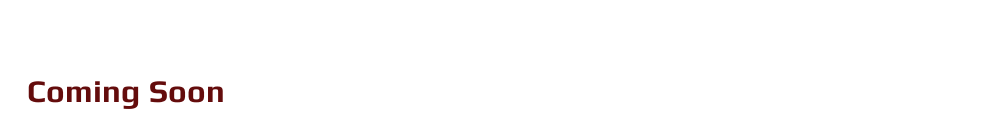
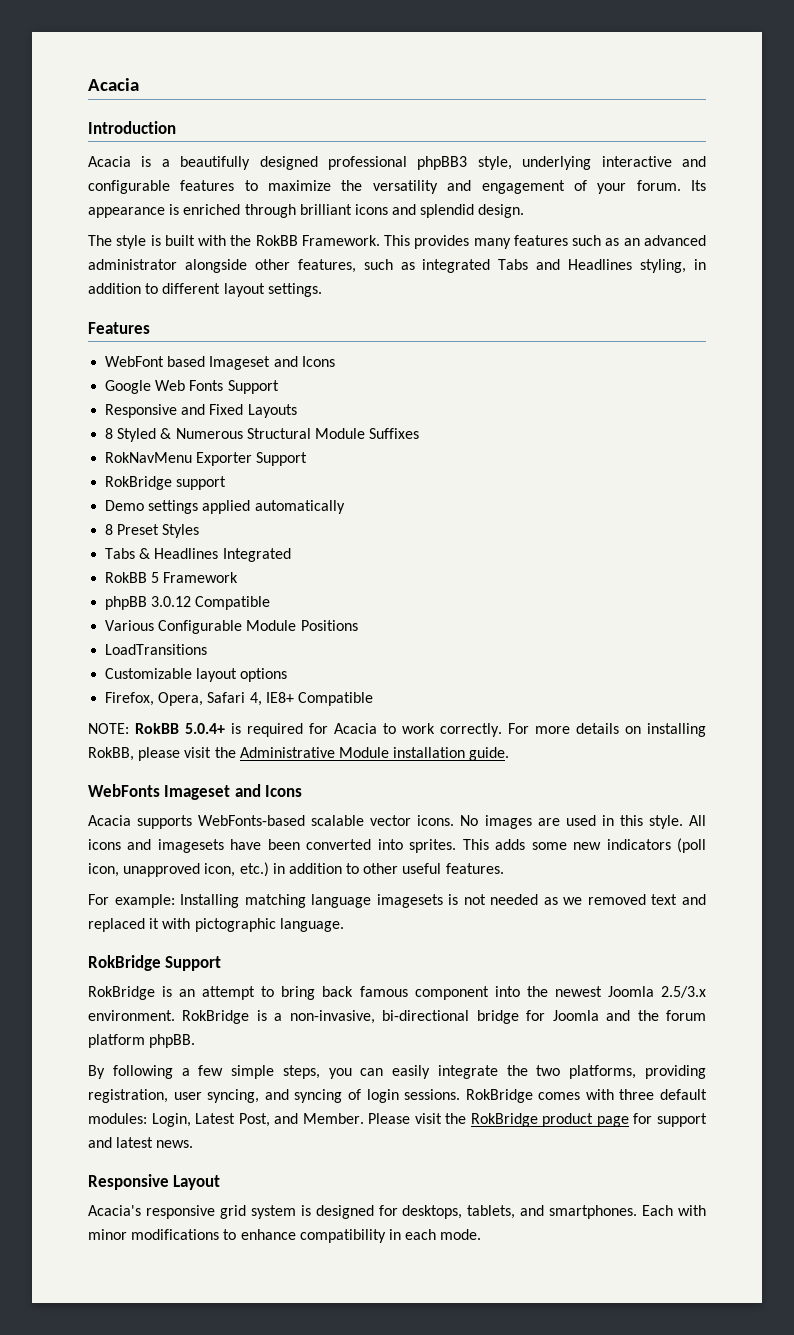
[27,81,225,109] Coming Soon -> [88,78,139,91] [88,121,176,134] [88,156,706,170] [88,180,706,194] [88,204,525,218] [88,235,706,249] [88,259,706,273] [88,283,322,297] [88,322,150,334] [105,356,335,370] [105,380,279,394] [105,404,297,418] [105,428,420,442] [105,452,308,466] [105,476,227,490] [105,500,345,514] [105,524,200,538] [105,548,291,562] [105,572,239,583] [105,596,271,610] [105,620,358,634] [105,644,208,655] [105,668,288,682] [105,692,373,706] [88,723,706,737] [88,747,510,761] [88,784,303,800] [88,815,707,829] [88,838,706,853] [88,862,504,877] [88,894,707,908] [88,918,344,932] [88,955,222,971] [88,986,707,1000] [88,1010,707,1024] [88,1034,196,1048] [88,1065,706,1079] [88,1089,707,1103] [88,1113,708,1127] [88,1137,194,1148] [88,1174,221,1190] [88,1205,706,1219] [88,1229,482,1243] Acacia // Introduction // Acacia is a beautifully designed professional phpBB3 style, underlying interactive and configurable features to maximize the versatility and engagement of your forum. Its appearance is enriched through brilliant icons and splendid design. // The style is built with the RokBB Framework. This provides many features such as an advanced administrator alongside other features, such as integrated Tabs and Headlines styling, in addition to different layout settings. // Features // WebFont based Imageset and Icons // Google Web Fonts Support // Responsive and Fixed Layouts // 8 Styled & Numerous Structural Module Suffixes // RokNavMenu Exporter Support // RokBridge support // Demo settings applied automatically // 8 Preset Styles // Tabs & Headlines Integrated // RokBB 5 Framework // phpBB 3.0.12 Compatible // Various Configurable Module Positions // LoadTransitions // Customizable layout options // Firefox, Opera, Safari 4, IE8+ Compatible // NOTE: RokBB 5.0.4+ is required for Acacia to work correctly. For more details on installing RokBB, please visit the Administrative Module installation guide. // WebFonts Imageset and Icons // Acacia supports WebFonts-based scalable vector icons. No images are used in this style. All icons and imagesets have been converted into sprites. This adds some new indicators (poll icon, unapproved icon, etc.) in addition to other useful features. // For example: Installing matching language imagesets is not needed as we removed text and replaced it with pictographic language. // RokBridge Support // RokBridge is an attempt to bring back famous component into the newest Joomla 2.5/3.x environment. RokBridge is a non-invasive, bi-directional bridge for Joomla and the forum platform phpBB. // By following a few simple steps, you can easily integrate the two platforms, providing registration, user syncing, and syncing of login sessions. RokBridge comes with three default modules: Login, Latest Post, and Member. Please visit the RokBridge product page for support and latest news. // Responsive Layout // Acacia's responsive grid system is designed for desktops, tablets, and smartphones. Each with minor modifications to enhance compatibility in each mode.

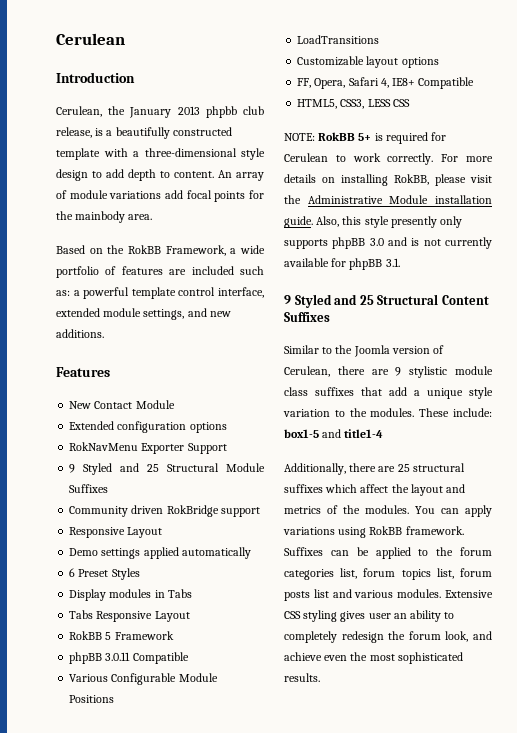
[88,78,139,91] Acacia -> [56,33,125,45] Cerulean
[88,156,706,170] [88,180,706,194] [88,204,525,218] [88,235,706,249] [88,259,706,273] [88,283,322,297] [88,322,150,334] [105,356,335,370] [105,380,279,394] [105,404,297,418] [105,428,420,442] [105,452,308,466] Acacia is a beautifully designed professional phpBB3 style, underlying interactive and configurable features to maximize the versatility and engagement of your forum. Its appearance is enriched through brilliant icons and splendid design. // The style is built with the RokBB Framework. This provides many features such as an advanced administrator alongside other features, such as integrated Tabs and Headlines styling, in addition to different layout settings. // Features // WebFont based Imageset and Icons // Google Web Fonts Support // Responsive and Fixed Layouts // 8 Styled & Numerous Structural Module Suffixes // RokNavMenu Exporter Support // -> [56,106,264,118] [56,127,232,139] [56,148,265,160] [56,169,264,181] [56,190,264,202] [56,211,153,223] [56,245,265,256] [56,266,264,278] [56,287,264,299] [56,308,231,320] [56,329,104,338] [56,367,110,377] [69,400,175,409] [69,421,227,433] [69,442,227,454] [69,463,265,475] [69,484,109,493] [69,505,164,517] Cerulean, the January 2013 phpbb club release, is a beautifully constructed template with a three-dimensional style design to add depth to content. An array of module variations add focal points for the mainbody area. // Based on the RokBB Framework, a wide portfolio of features are included such as: a powerful template control interface, extended module settings, and new additions. // Features // New Contact Module // Extended configuration options // RokNavMenu Exporter Support // 9 Styled and 25 Structural Module Suffixes // Community driven
(227, 483) none -> [69,527,163,538] // Responsive Layout
[105,524,114,535] 8 -> [69,568,76,577] 6
[105,548,291,562] Tabs & Headlines Integrated -> [69,589,192,601] [69,610,190,622] Display modules in Tabs // Tabs Responsive Layout
[151,596,192,607] 3.0.12 -> [105,652,131,661] 3.0.11
[105,692,155,706] Firefox, -> [297,78,312,88] FF,
(373, 699) none -> [297,99,410,109] // HTML5, CSS3, LESS CSS
[185,723,225,734] 5.0.4+ -> [358,133,372,141] 5+
[334,723,377,734] Acacia -> [284,153,328,162] Cerulean
[88,784,303,800] [88,815,707,829] [88,838,706,853] [88,862,504,877] [88,894,707,908] [88,918,344,932] [88,955,222,971] [88,986,707,1000] [88,1010,707,1024] [88,1034,196,1048] [88,1065,706,1079] [88,1089,707,1103] [88,1113,708,1127] [88,1137,194,1148] [88,1174,221,1190] [88,1205,706,1219] [88,1229,482,1243] // WebFonts Imageset and Icons // Acacia supports WebFonts-based scalable vector icons. No images are used in this style. All icons and imagesets have been converted into sprites. This adds some new indicators (poll icon, unapproved icon, etc.) in addition to other useful features. // For example: Installing matching language imagesets is not needed as we removed text and replaced it with pictographic language. // RokBridge Support // RokBridge is an attempt to bring back famous component into the newest Joomla 2.5/3.x environment. RokBridge is a non-invasive, bi-directional bridge for Joomla and the forum platform phpBB. // By following a few simple steps, you can easily integrate the two platforms, providing registration, user syncing, and syncing of login sessions. RokBridge comes with three default modules: Login, Latest Post, and Member. Please visit the RokBridge product page for support and latest news. // Responsive Layout // Acacia's responsive grid system is designed for desktops, tablets, and smartphones. Each with minor modifications to enhance compatibility in each mode. -> [316,216,463,228] [284,237,492,249] [284,258,400,270] [284,294,489,308] [284,312,330,322] [284,345,445,357] [284,366,493,378] [284,387,493,399] [283,408,492,417] [284,429,384,438] [284,463,465,475] [284,484,466,496] [284,505,492,517] [283,526,464,538] [284,547,492,559] [284,568,492,580] [284,589,493,601] [284,610,455,622] [284,631,492,643] [284,652,463,664] [284,673,320,682] Also, this style presently only supports phpBB 3.0 and is not currently available for phpBB 3.1. // 9 Styled and 25 Structural Content Suffixes // Similar to the Joomla version of Cerulean, there are 9 stylistic module class suffixes that add a unique style variation to the modules. These include: box1-5 and title1-4 // Additionally, there are 25 structural suffixes which affect the layout and metrics of the modules. You can apply variations using RokBB framework. Suffixes can be applied to the forum categories list, forum topics list, forum posts list and various modules. Extensive CSS styling gives user an ability to completely redesign the forum look, and achieve even the most sophisticated results.

